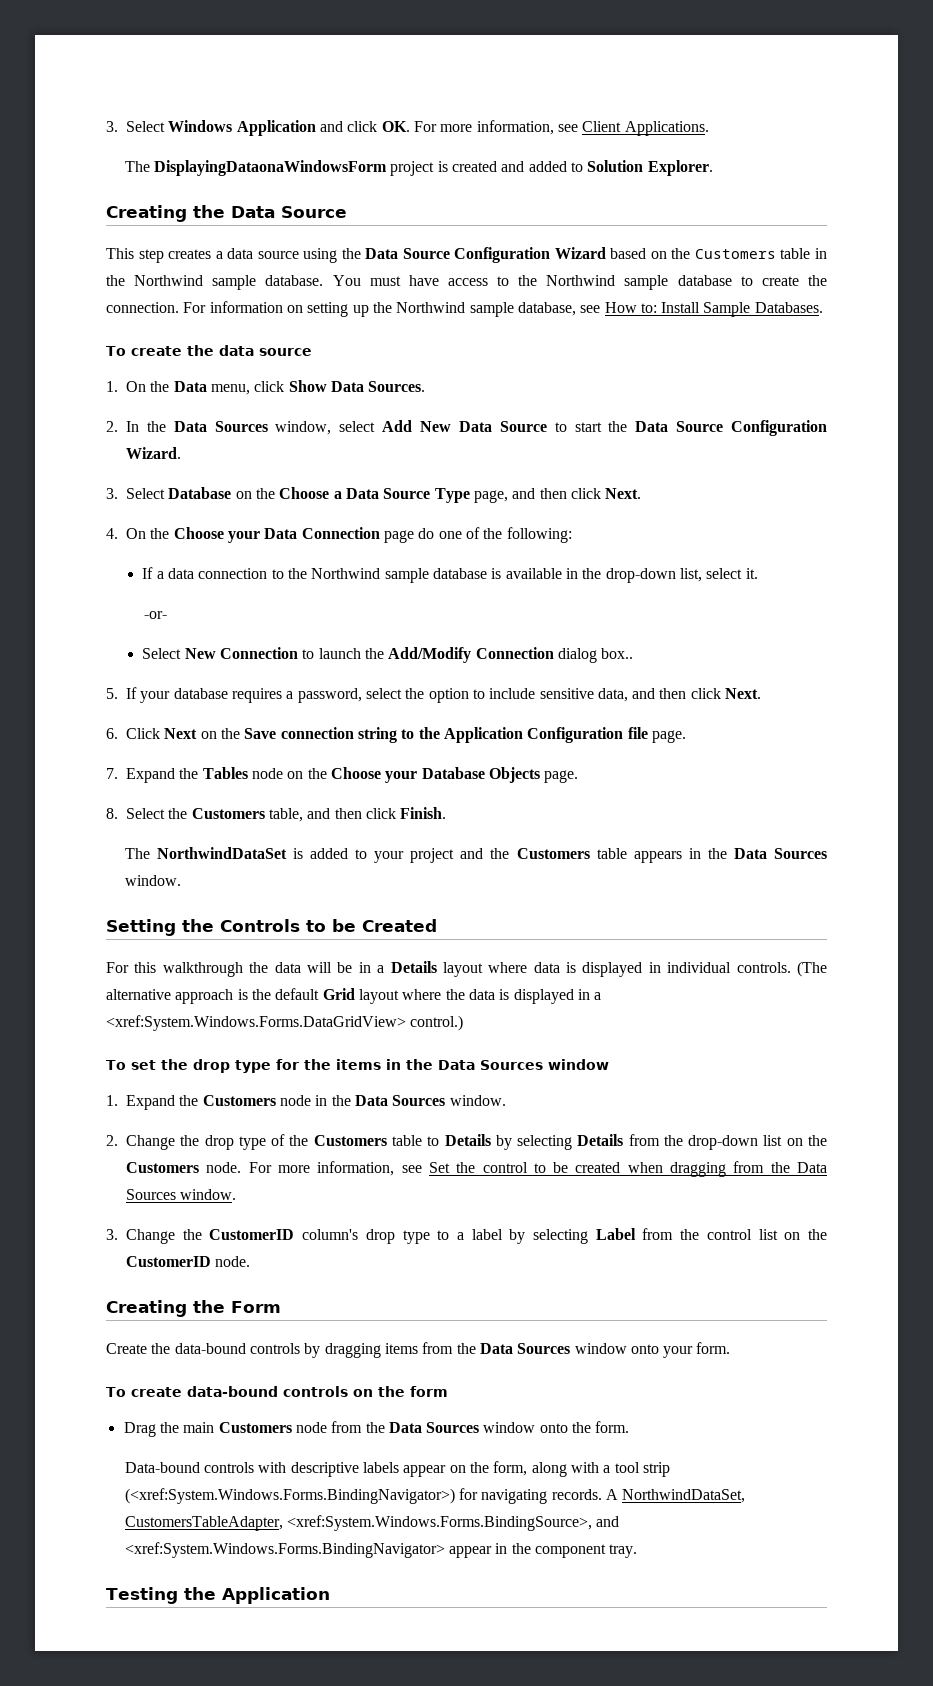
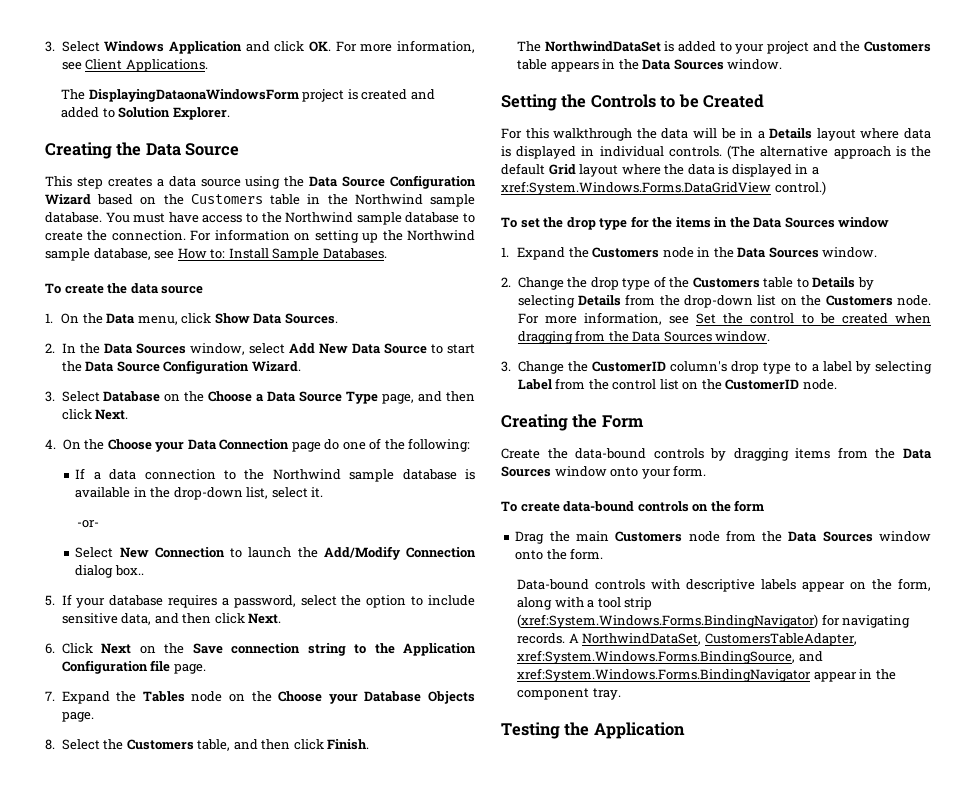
[106,1015,406,1031] <xref:System.Windows.Forms.DataGridView> -> [501,181,771,195] xref:System.Windows.Forms.DataGridView
[124,1488,455,1504] (<xref:System.Windows.Forms.BindingNavigator>) -> [516,614,818,628] (xref:System.Windows.Forms.BindingNavigator)
[287,1515,620,1531] [124,1542,445,1558] <xref:System.Windows.Forms.BindingSource>, and <xref:System.Windows.Forms.BindingNavigator> -> [516,650,823,664] [516,668,811,682] xref:System.Windows.Forms.BindingSource, and xref:System.Windows.Forms.BindingNavigator

